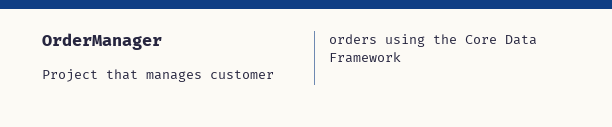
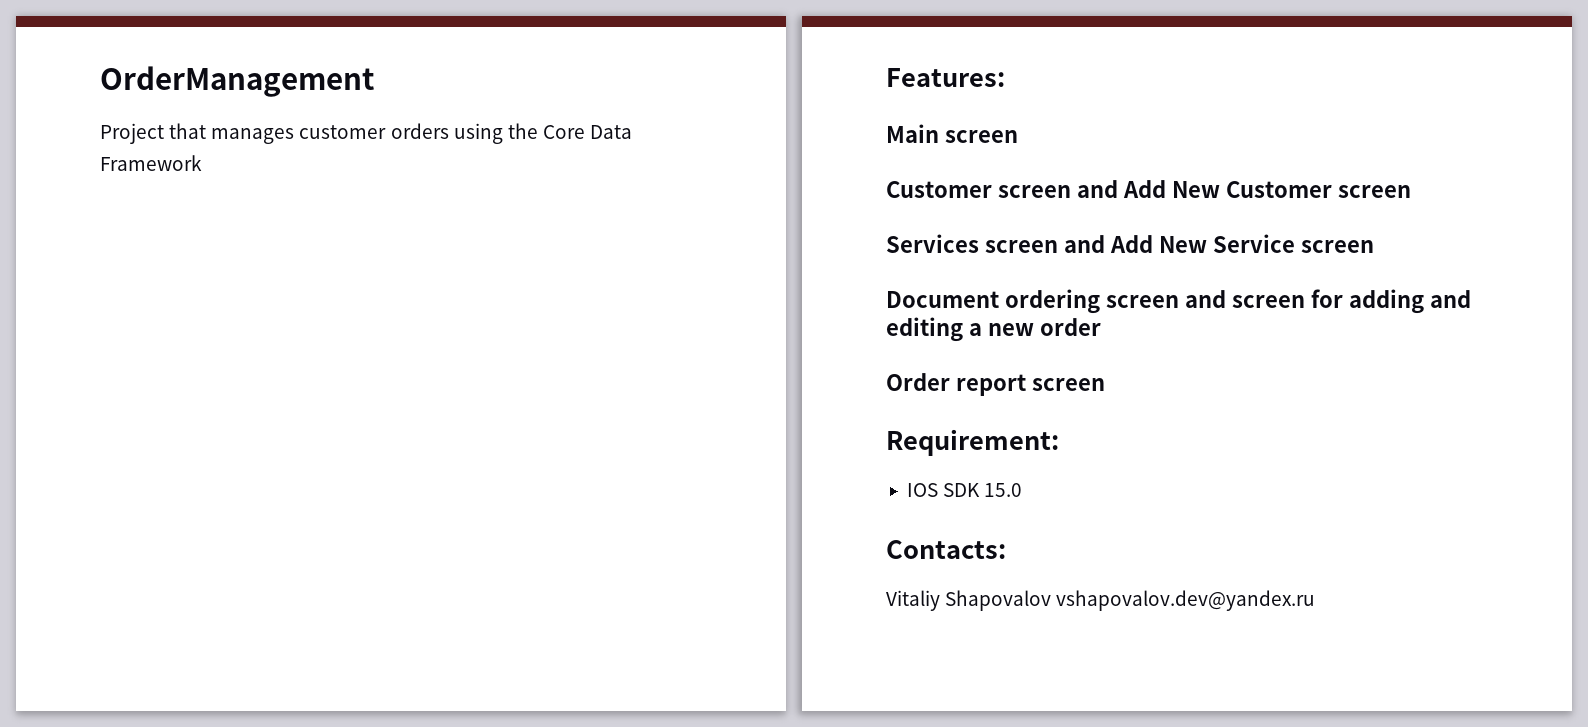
[42,33,162,50] OrderManager -> [100,66,374,97] OrderManagement
(401, 57) none -> [886,68,1005,87] [886,124,1018,143] [886,180,1411,198] [886,234,1374,253] [886,289,1471,314] [886,317,1101,342] [886,373,1105,396] [886,429,1059,456] [906,483,1023,497] [886,540,1006,559] [886,590,1316,611] // Features: // Main screen // Customer screen and Add New Customer screen // Services screen and Add New Service screen // Document ordering screen and screen for adding and editing a new order // Order report screen // Requirement: // IOS SDK 15.0 // Contacts: // Vitaliy Shapovalov vshapovalov.dev@yandex.ru

